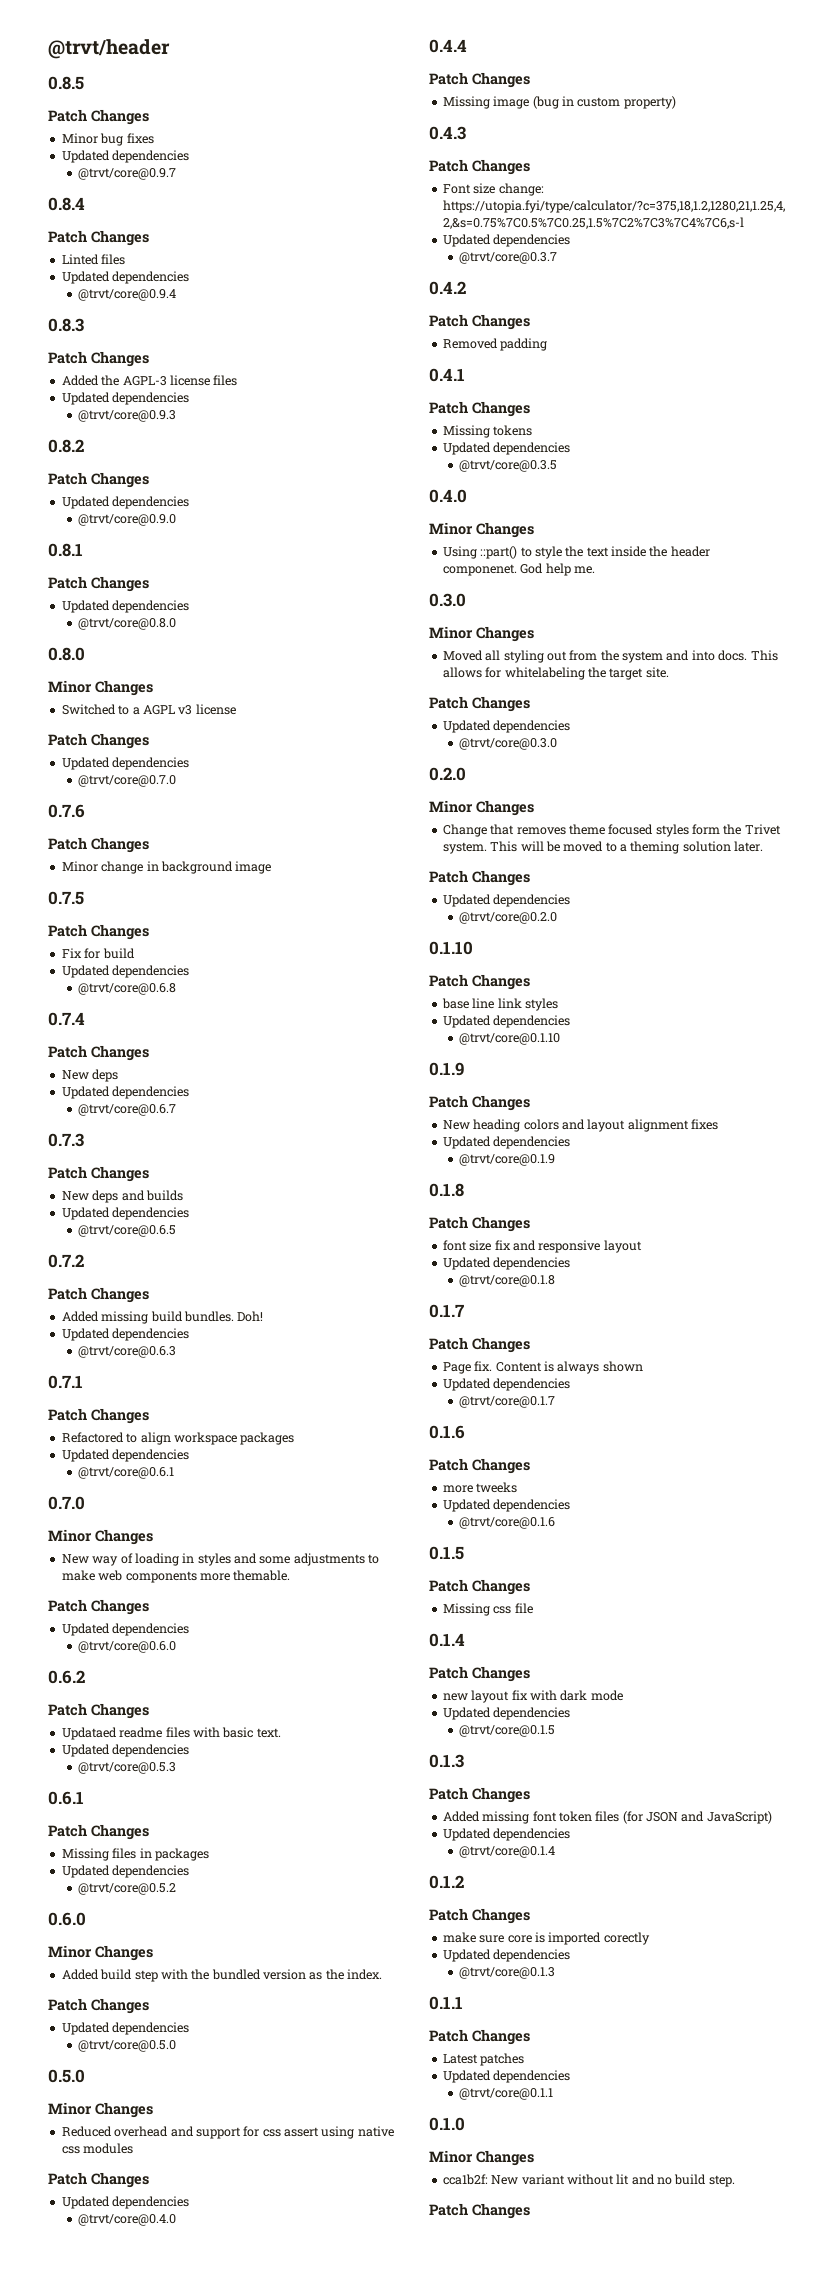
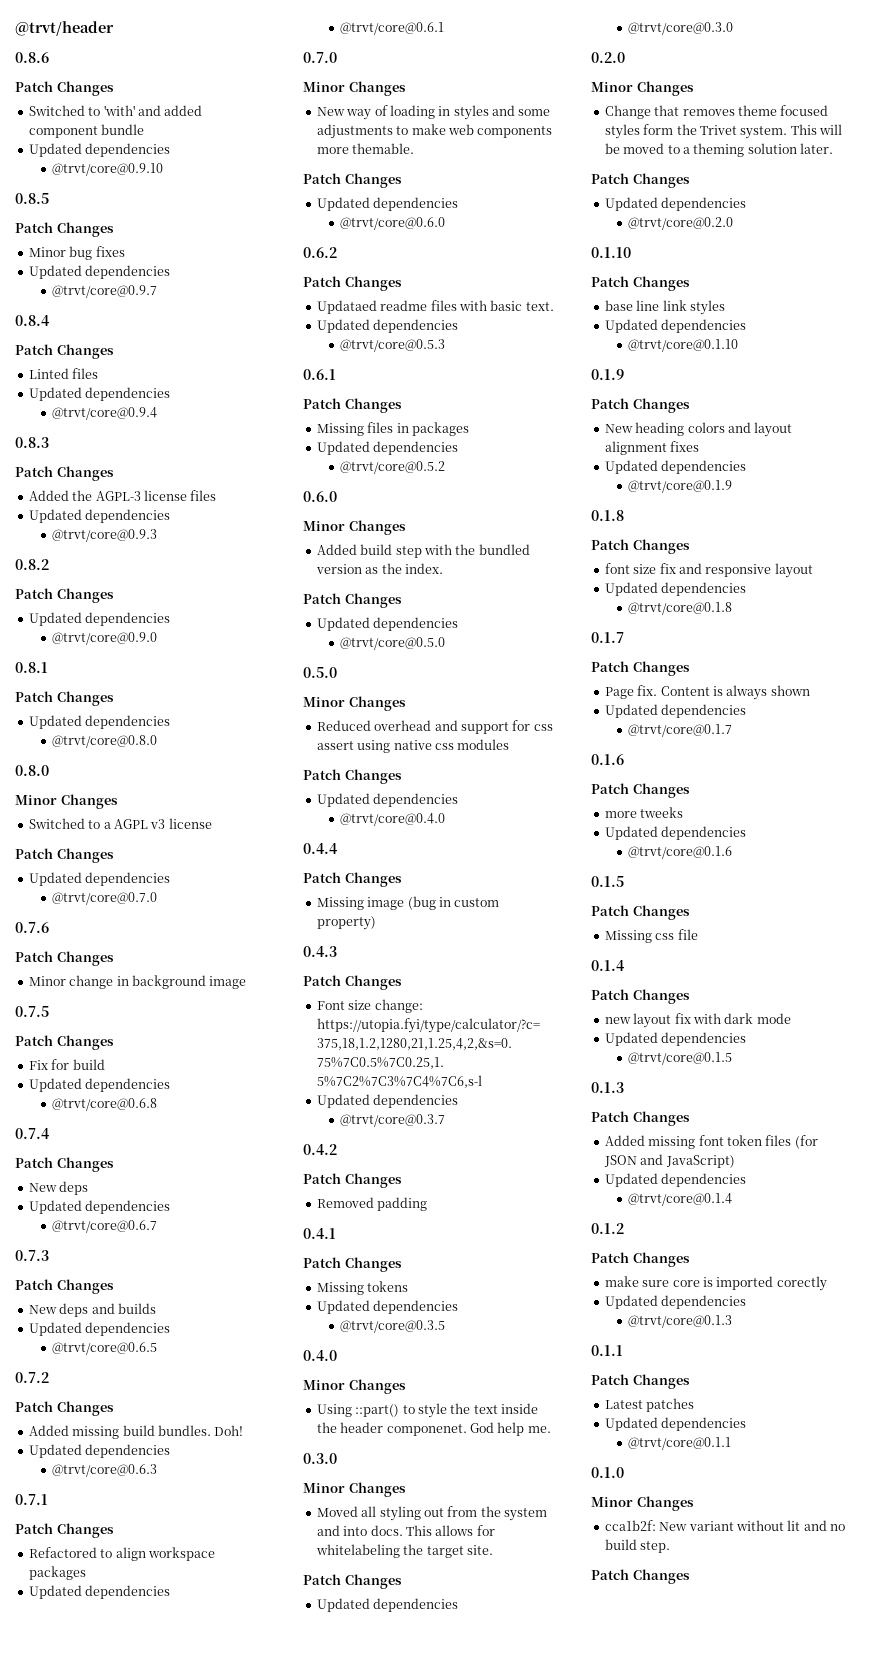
(170, 49) none -> [15,52,49,63] [15,81,114,96] [28,105,203,116] [28,124,145,138] [28,143,171,157] [52,163,164,176] // 0.8.6 // Patch Changes // Switched to 'with' and added component bundle // Updated dependencies // @trvt/core@0.9.10

